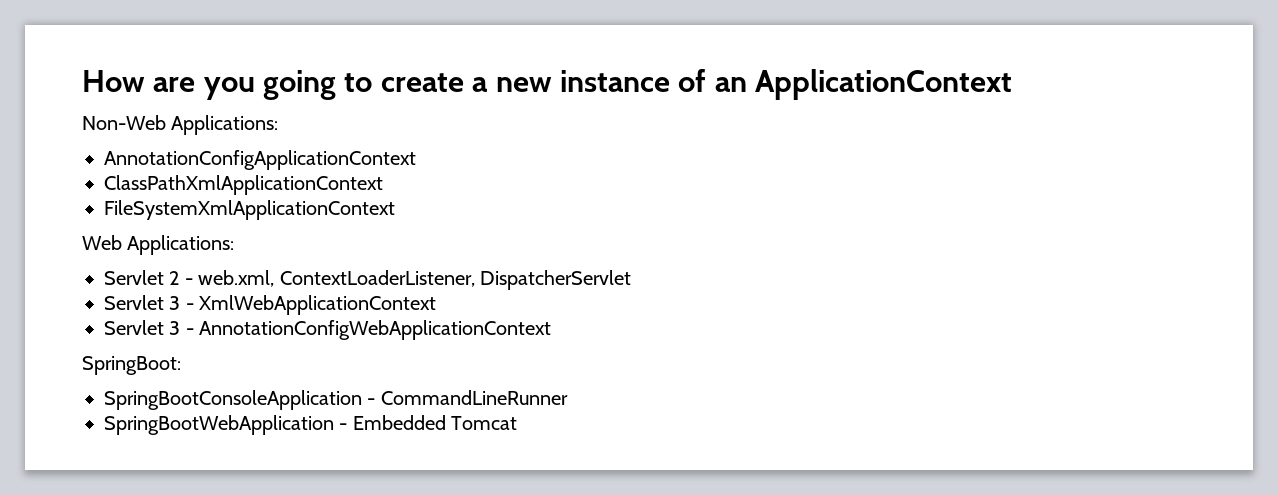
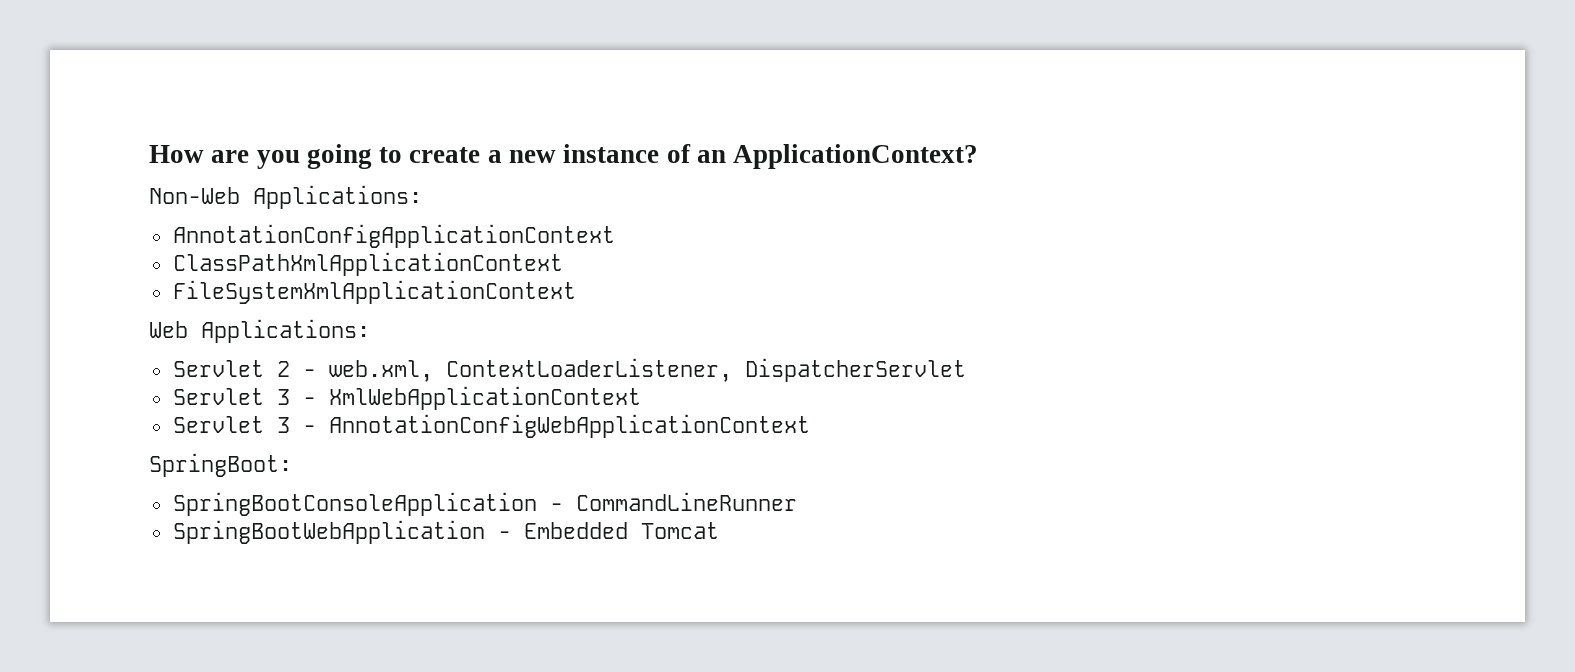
[755,69,1013,100] ApplicationContext -> [733,144,979,169] ApplicationContext?

